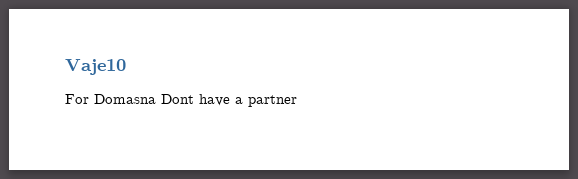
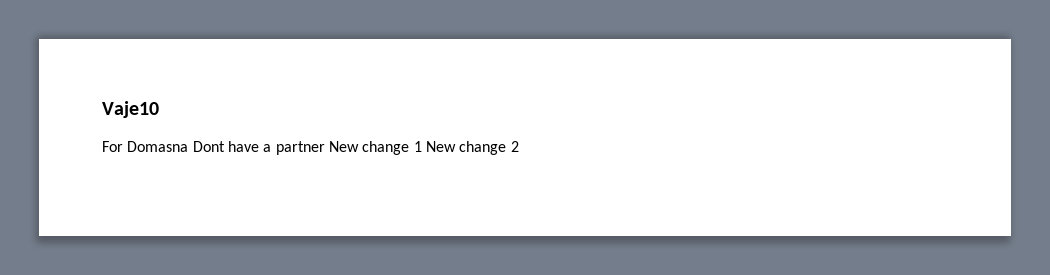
(297, 101) none -> [328,141,519,155] New change 1 New change 2

